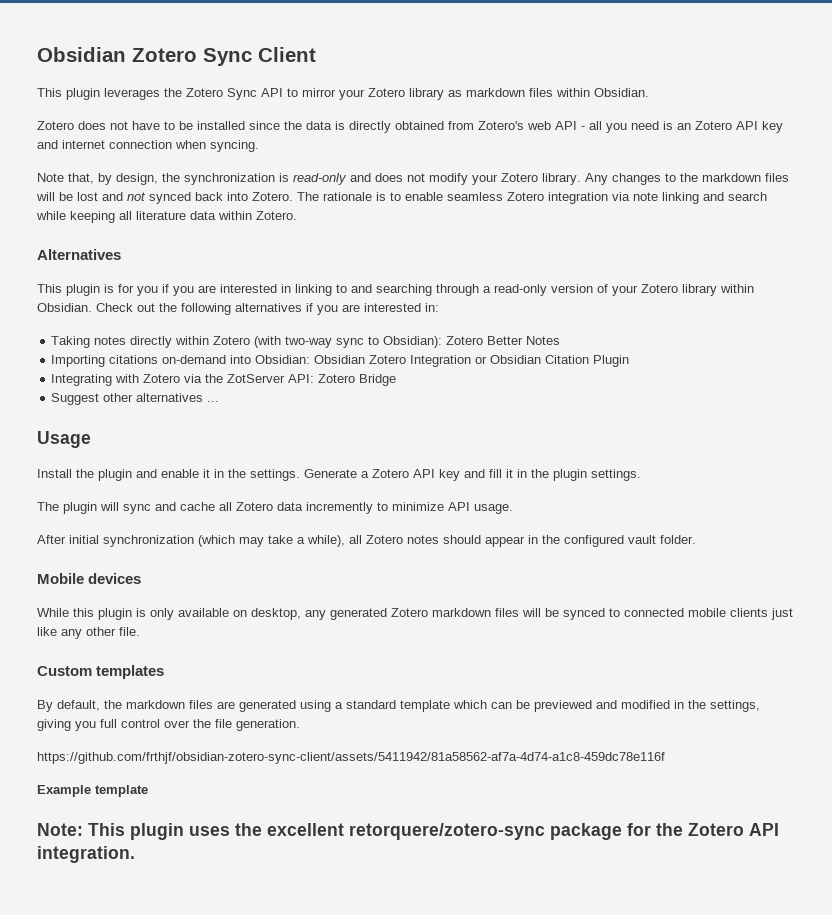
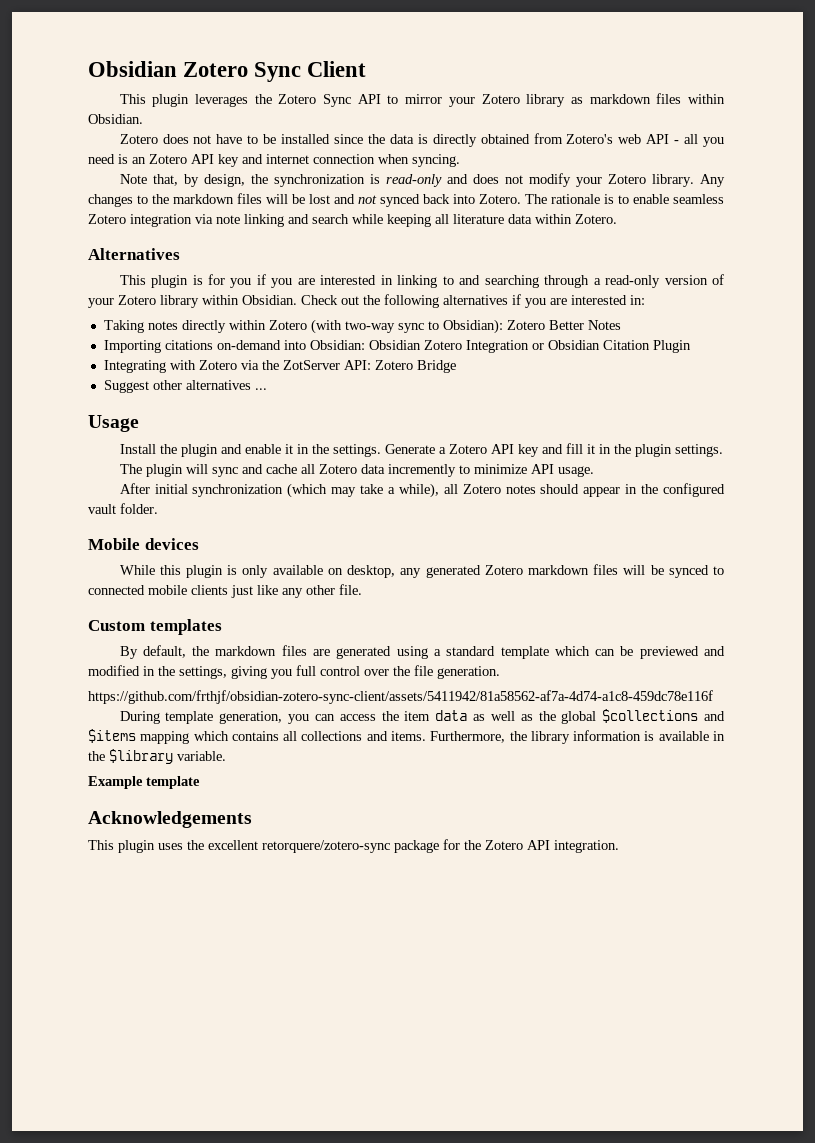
(665, 758) none -> [119,709,725,724] [88,729,726,744] [88,749,226,764] // During template generation, you can access the item data as well as the global $collections and $items mapping which contains all collections and items. Furthermore, the library information is available in the $library variable.
[37,823,83,836] Note: -> [88,811,252,828] Acknowledgements //

